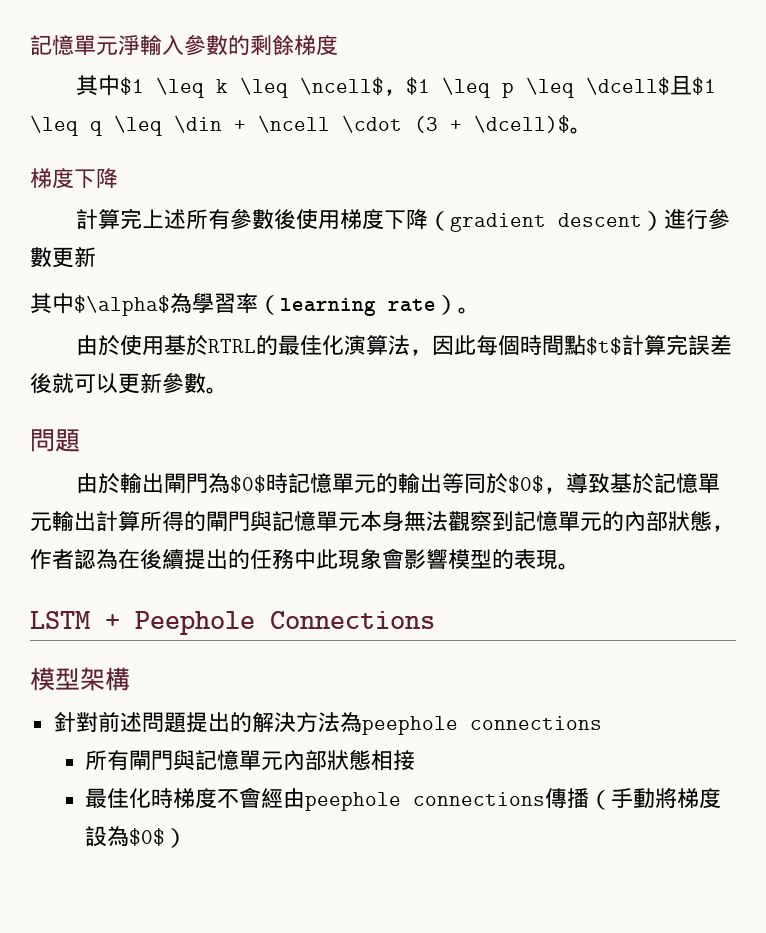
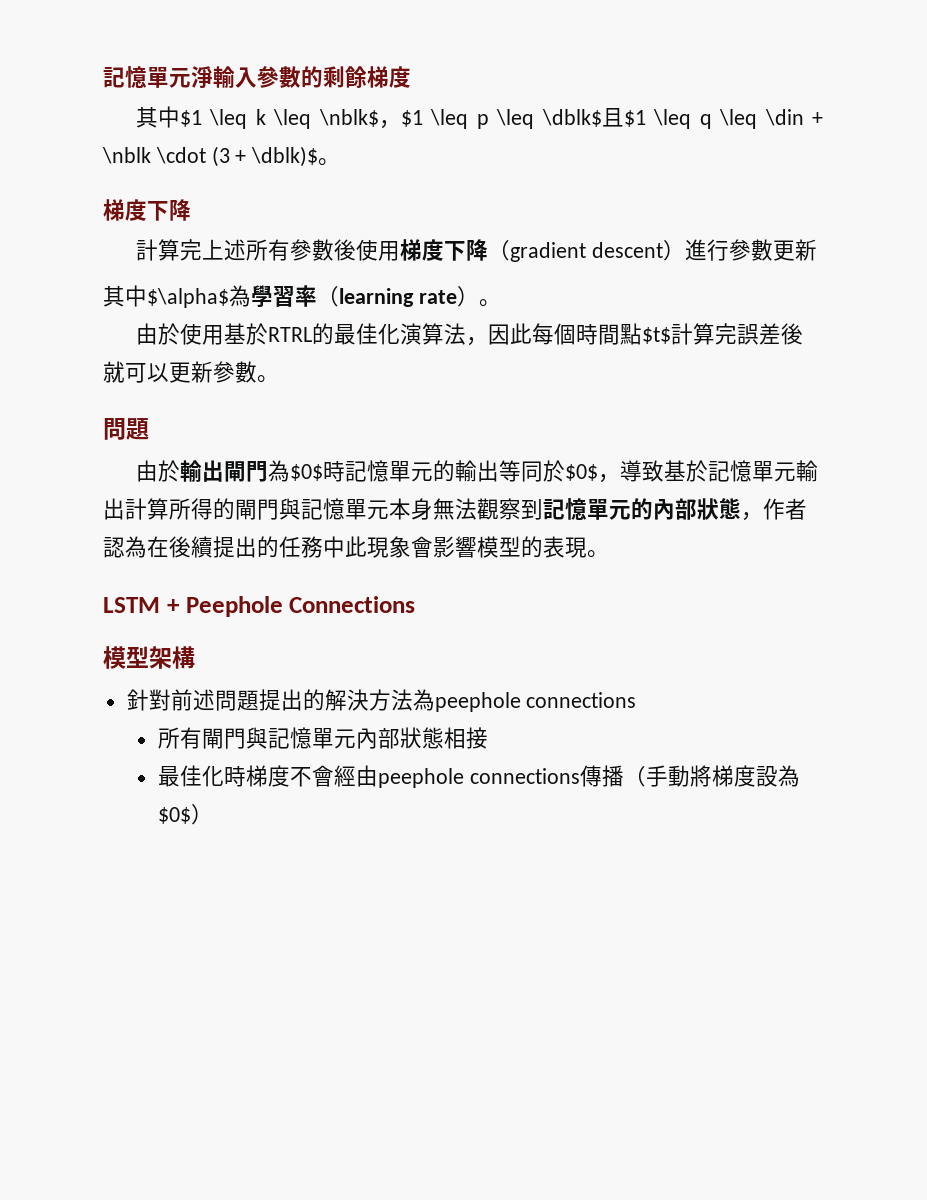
[300,77,385,95] \ncell$ -> [318,109,379,127] \nblk$
[586,77,671,95] \dcell$ -> [541,109,602,127] \dblk$
[258,115,330,133] \ncell -> [102,147,151,164] \nblk
[474,115,570,133] \dcell)$ -> [251,146,319,167] \dblk)$

